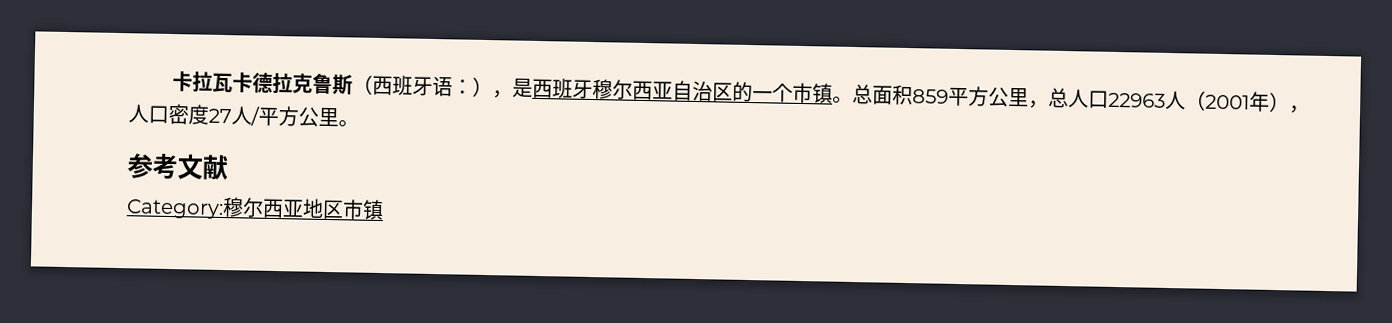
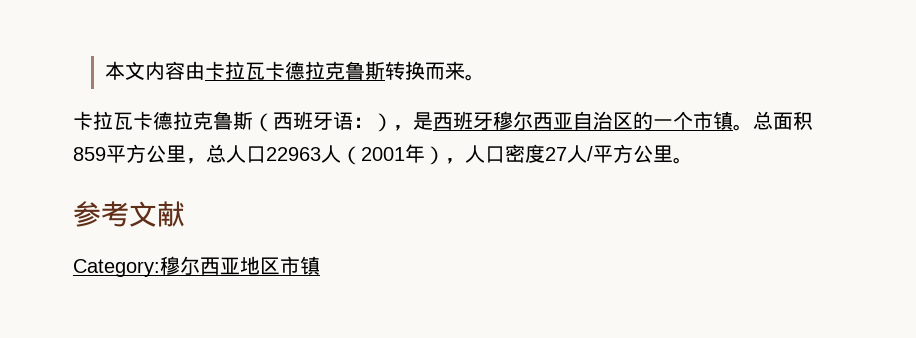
(171, 81) none -> [105,61,486,81] 本文内容由卡拉瓦卡德拉克鲁斯转换而来。 //

